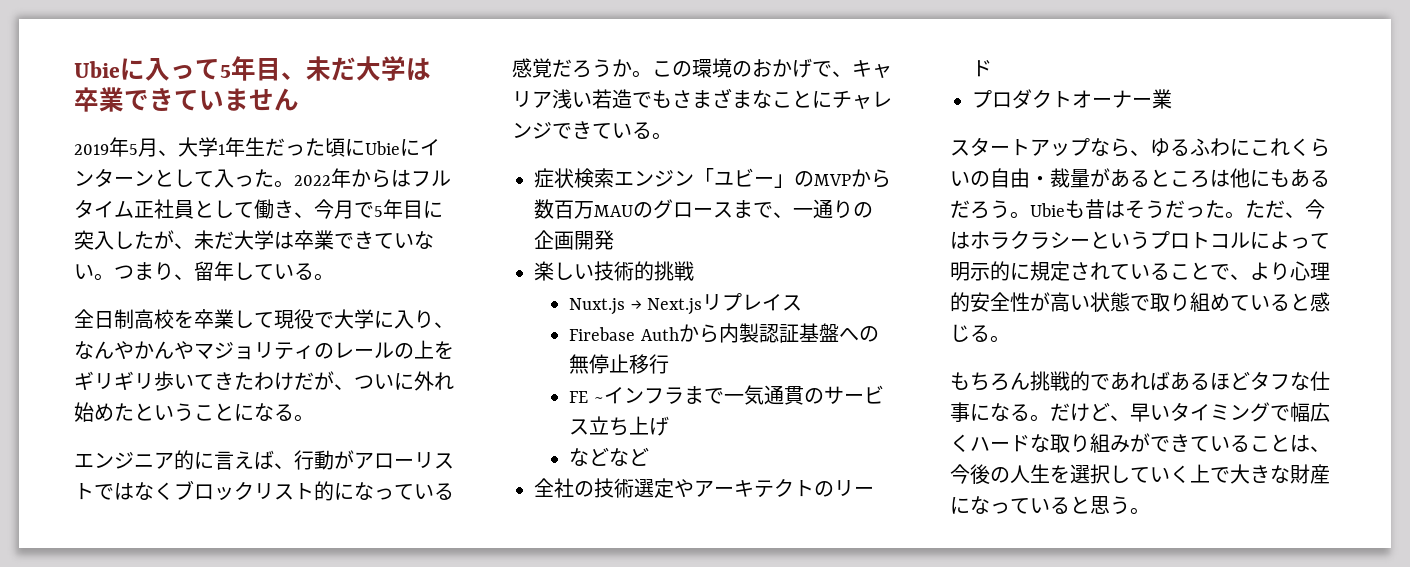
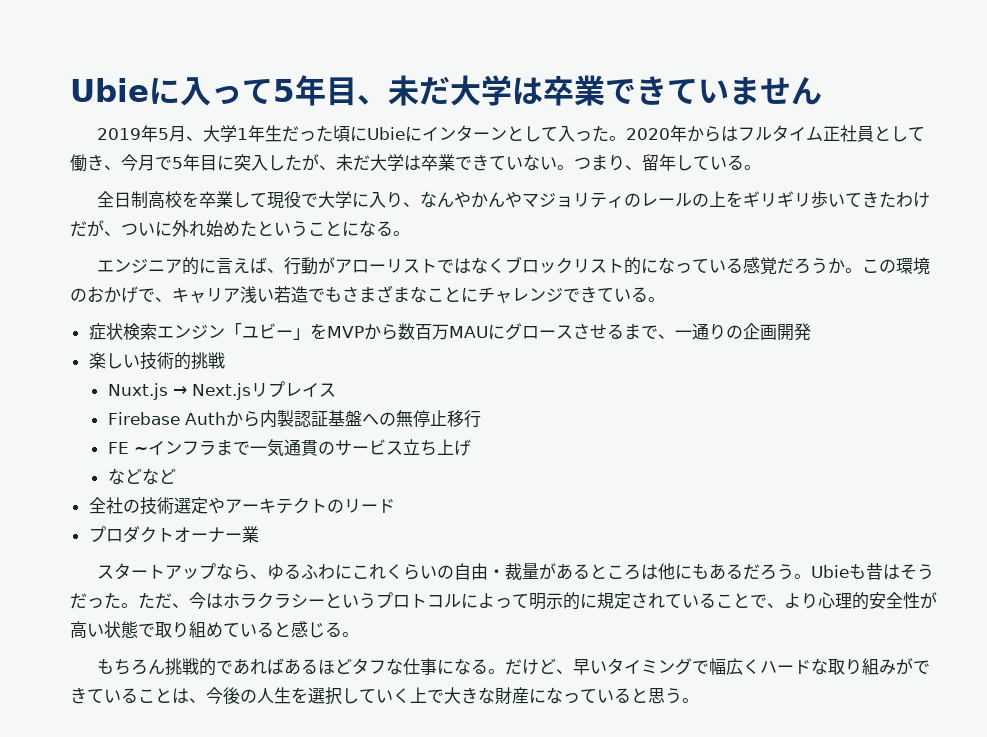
[294,175,331,186] 2022 -> [626,128,671,140] 2020
[794,171,814,187] の -> [309,323,327,339] を
[633,202,653,218] の -> [487,324,505,340] に
(733, 210) none -> [572,323,624,339] させる

